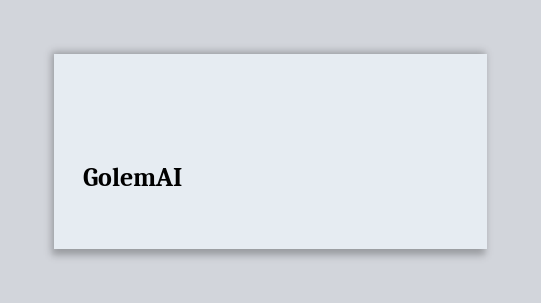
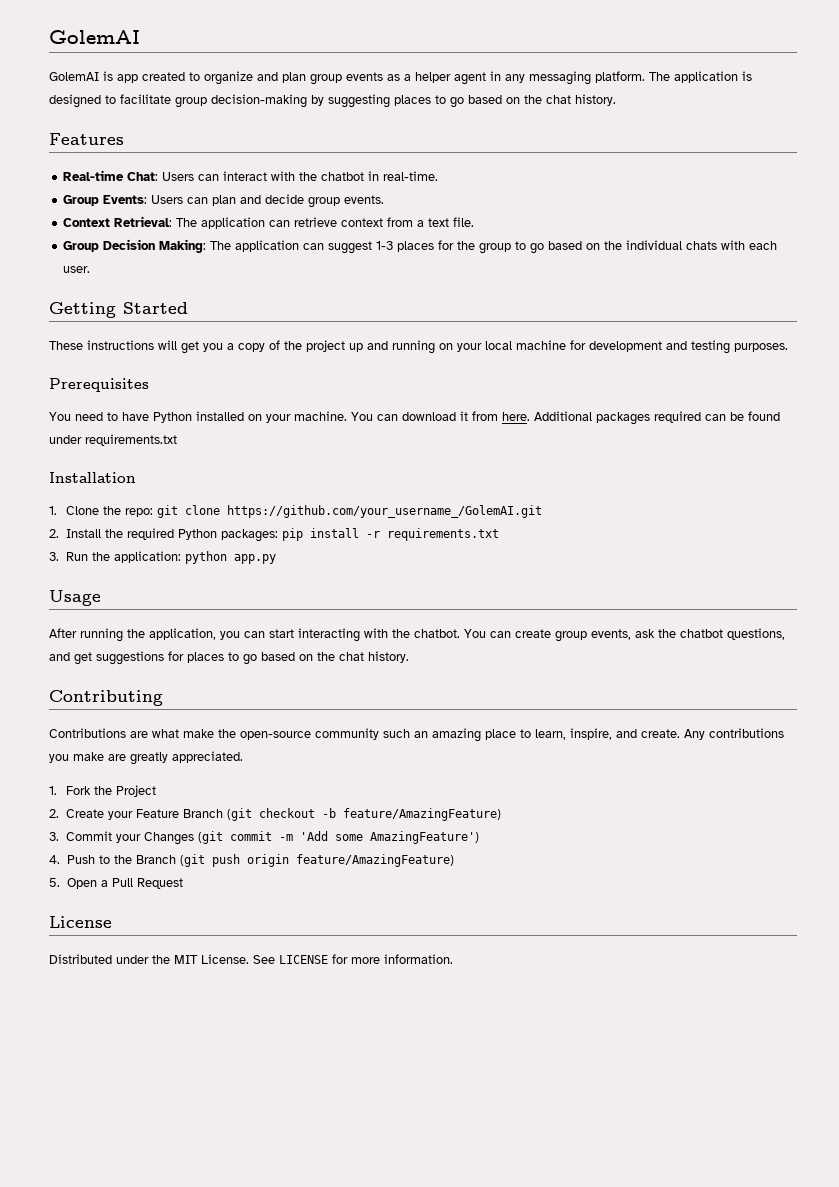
[83,167,182,186] GolemAI -> [49,30,140,44] [49,71,752,85] [49,94,616,108] [49,133,124,145] [63,170,439,181] [63,194,385,208] [63,216,475,229] [63,239,778,254] [63,266,91,273] [49,302,188,318] [49,340,788,354] [49,378,149,392] [49,411,780,425] [49,434,177,446] [49,472,136,483] [49,505,542,518] [49,528,499,542] [49,551,276,564] [49,590,101,606] [49,628,785,642] [49,651,409,665] [49,690,163,706] [49,728,784,742] [49,751,243,765] [49,785,156,797] [49,808,501,821] [49,831,479,845] [49,854,454,867] [49,878,183,889] [49,916,112,928] [49,954,453,964] GolemAI // GolemAI is app created to organize and plan group events as a helper agent in any messaging platform. The application is designed to facilitate group decision-making by suggesting places to go based on the chat history. // Features // Real-time Chat: Users can interact with the chatbot in real-time. // Group Events: Users can plan and decide group events. // Context Retrieval: The application can retrieve context from a text file. // Group Decision Making: The application can suggest 1-3 places for the group to go based on the individual chats with each user. // Getting Started // These instructions will get you a copy of the project up and running on your local machine for development and testing purposes. // Prerequisites // You need to have Python installed on your machine. You can download it from here. Additional packages required can be found under requirements.txt // Installation // 1. Clone the repo: git clone https://github.com/your_username_/GolemAI.git // 2. Install the required Python packages: pip install -r requirements.txt // 3. Run the application: python app.py // Usage // After running the application, you can start interacting with the chatbot. You can create group events, ask the chatbot questions, and get suggestions for places to go based on the chat history. // Contributing // Contributions are what make the open-source community such an amazing place to learn, inspire, and create. Any contributions you make are greatly appreciated. // 1. Fork the Project // 2. Create your Feature Branch (git checkout -b feature/AmazingFeature) // 3. Commit your Changes (git commit -m 'Add some AmazingFeature') // 4. Push to the Branch (git push origin feature/AmazingFeature) // 5. Open a Pull Request // License // Distributed under the MIT License. See LICENSE for more information.

